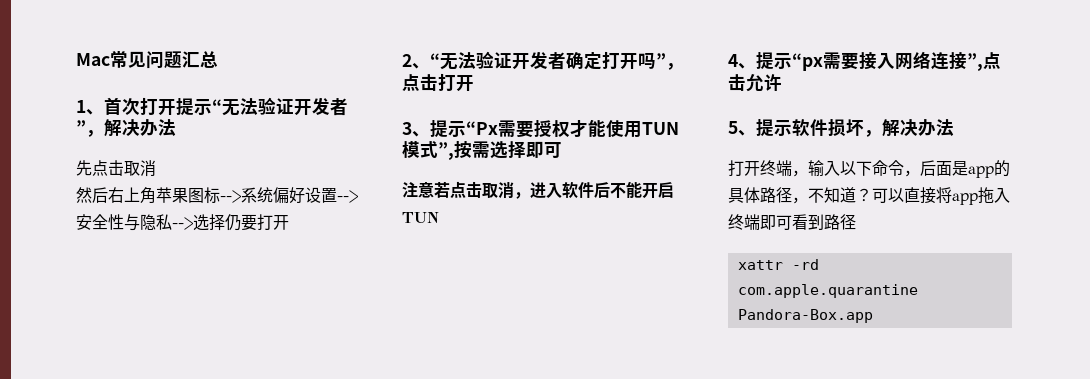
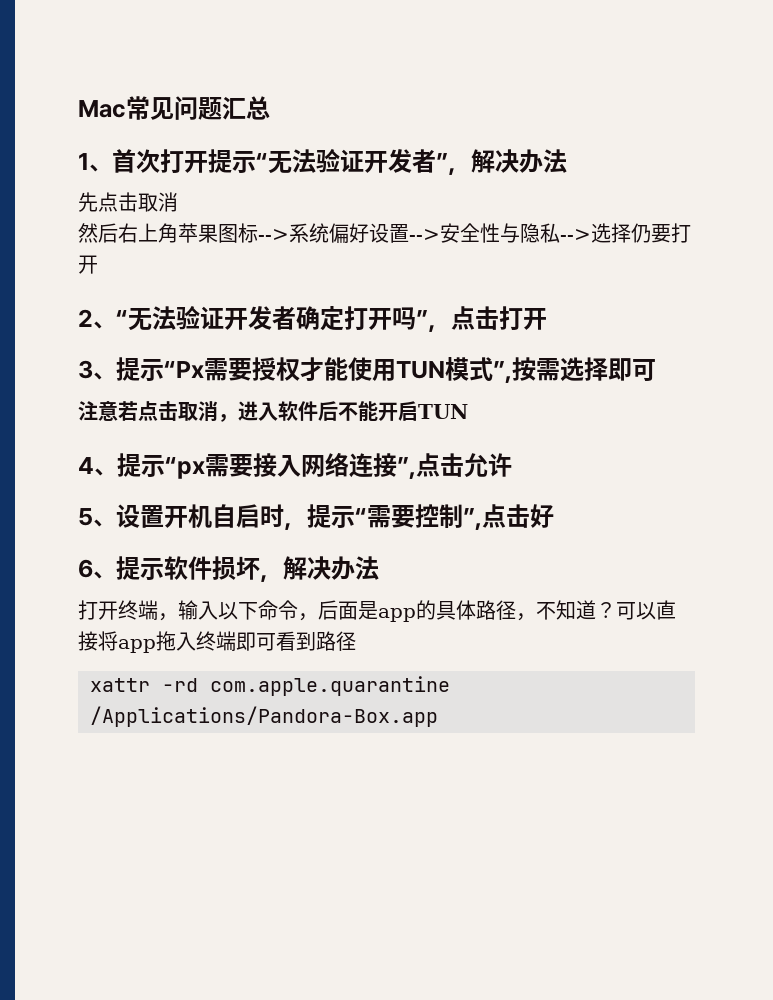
(756, 133) none -> [116,504,554,530] [78,559,116,579] 设置开机自启时，提示“需要控制”,点击好 // 6、
[737,309,873,323] Pandora-Box.app -> [90,706,438,727] /Applications/Pandora-Box.app

